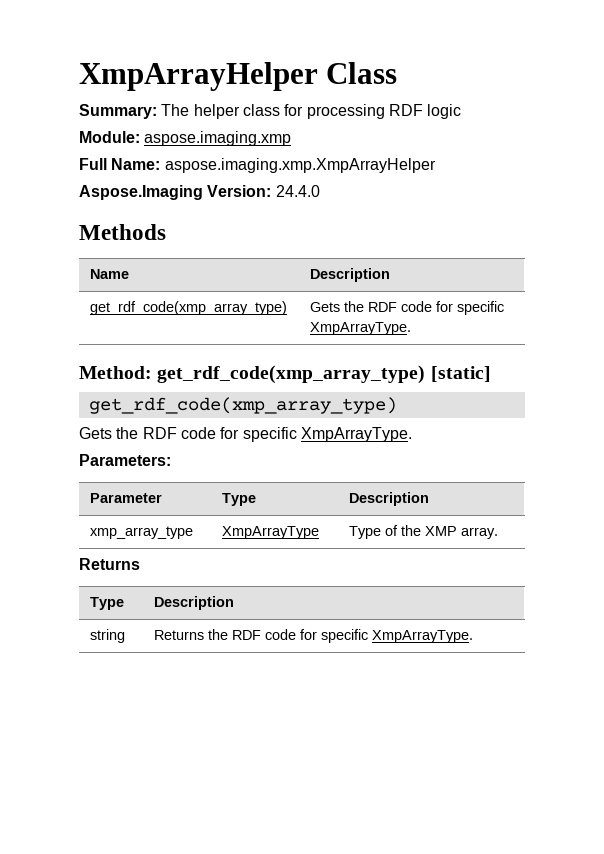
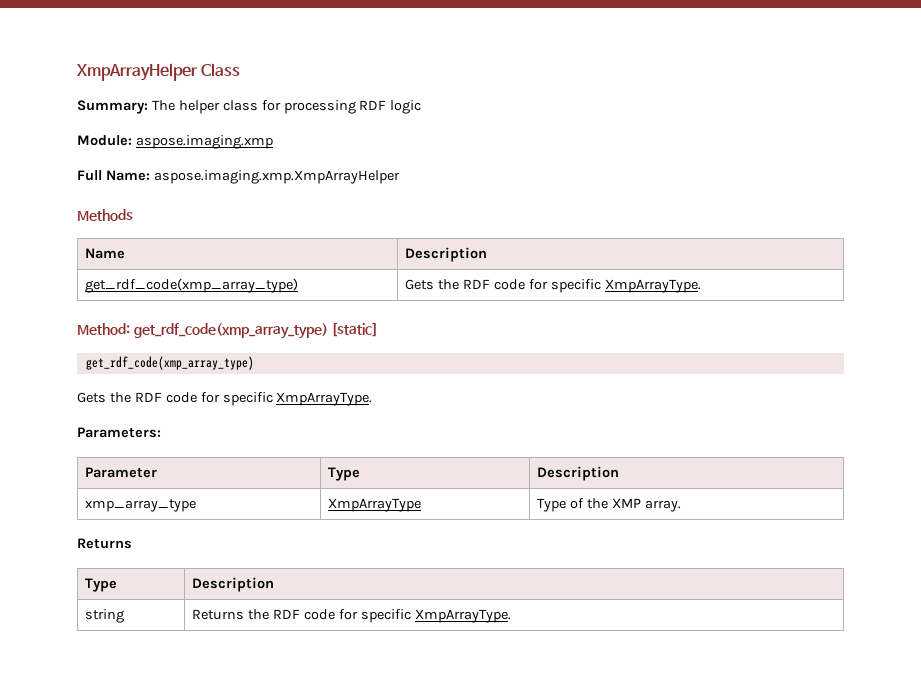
[79,185,320,200] // Aspose.Imaging Version: 24.4.0 -> (400, 177) none

